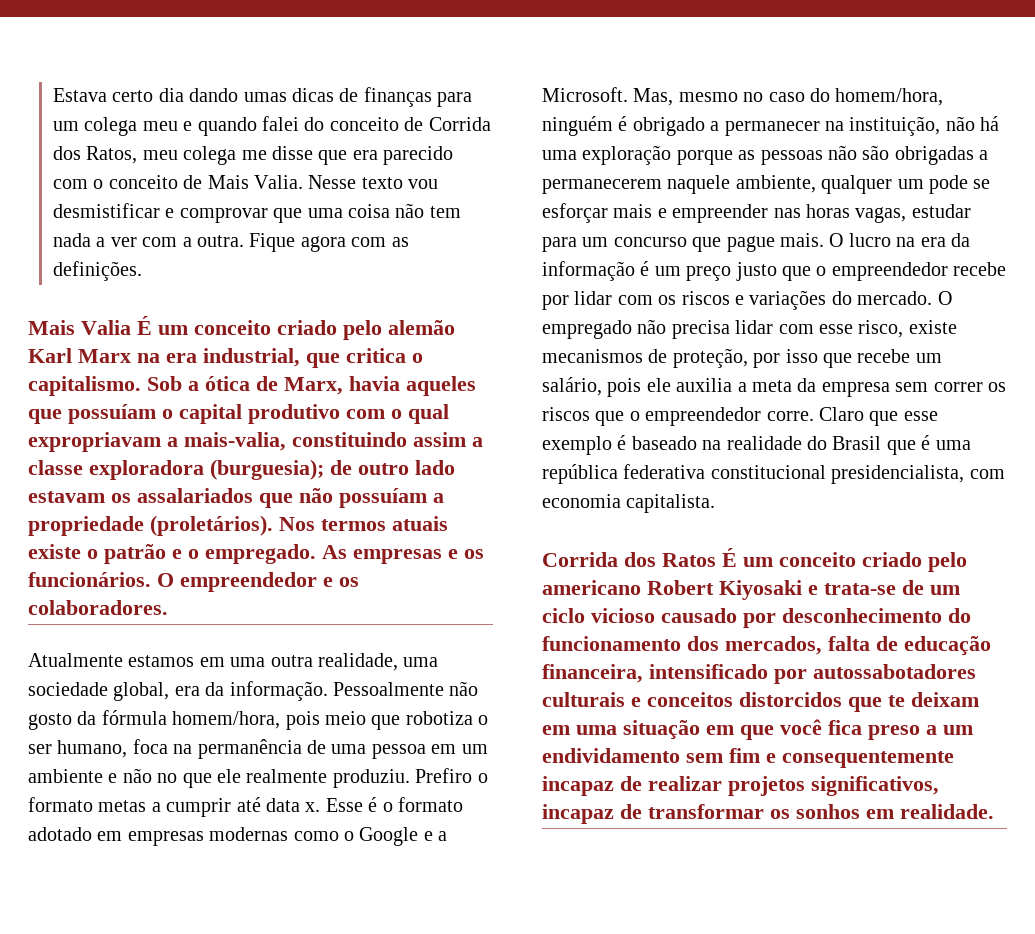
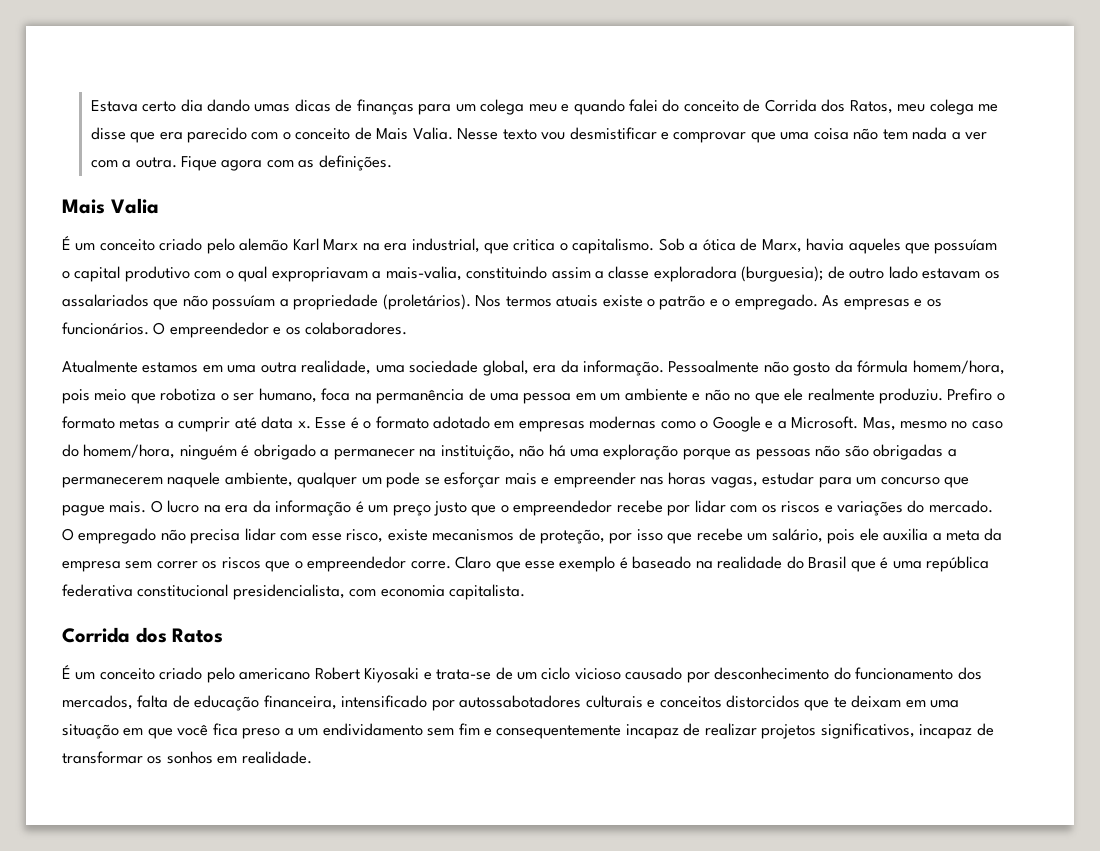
(131, 327) none -> (159, 206) //
(716, 560) none -> (224, 635) //

